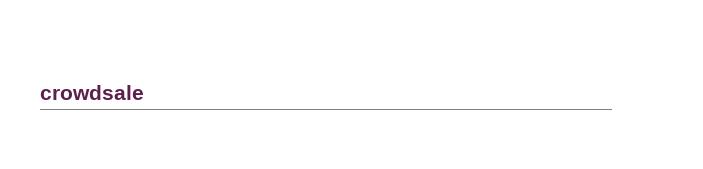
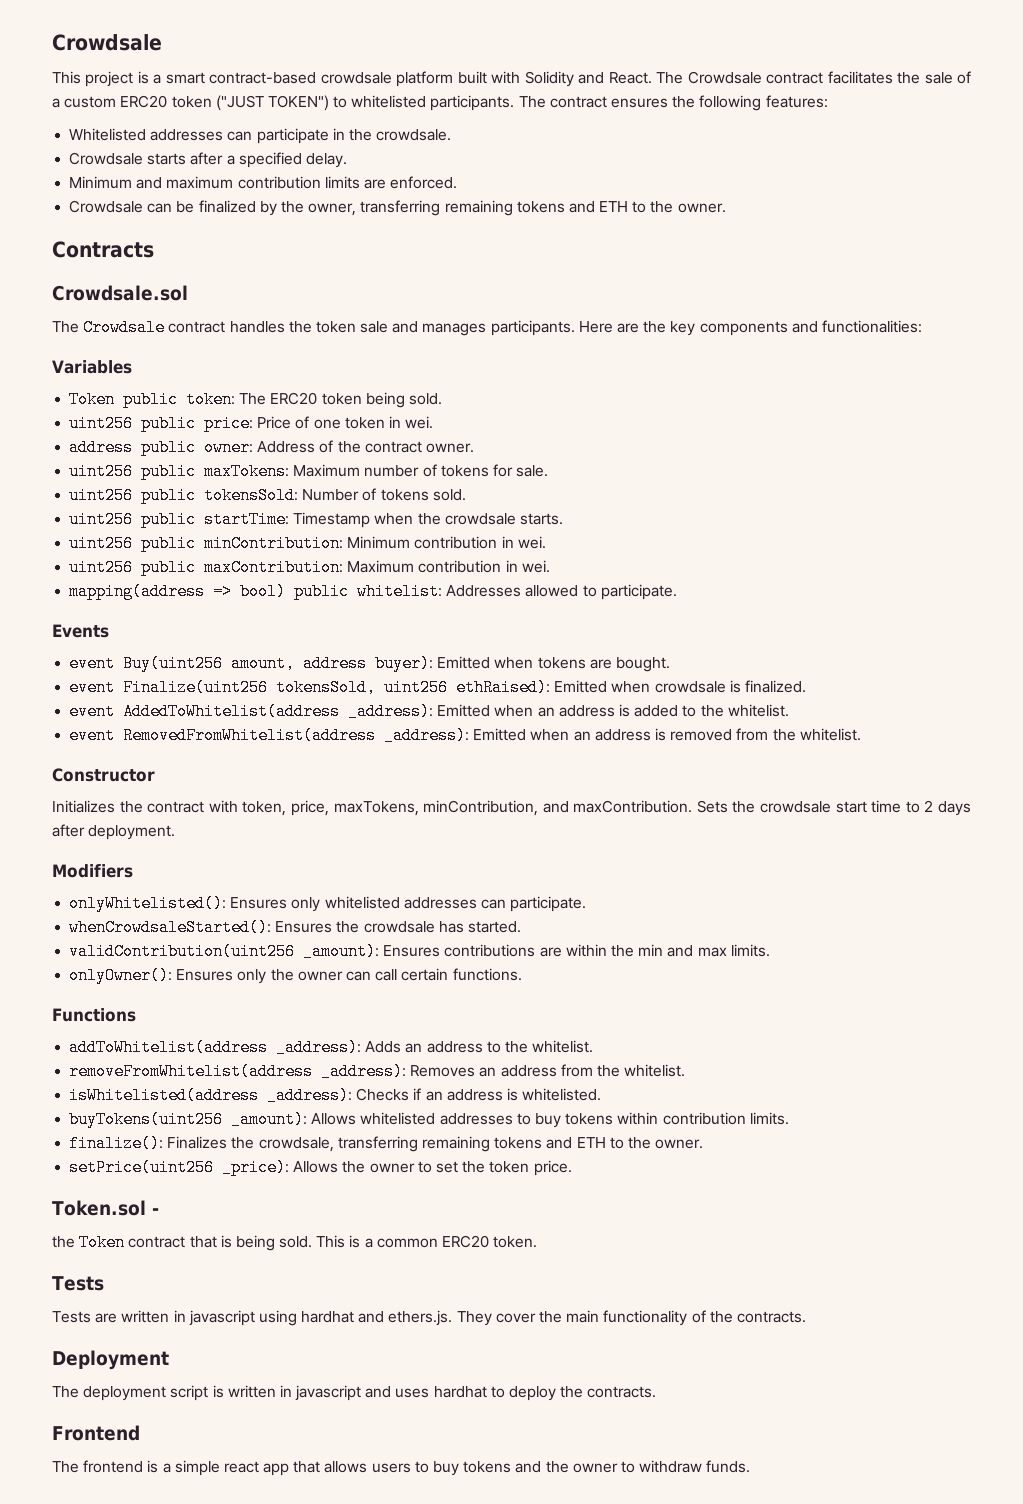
[40,85,144,100] crowdsale -> [52,34,162,51] [52,71,972,87] [52,95,828,111] [69,128,452,144] [69,152,347,168] [69,176,458,189] [69,200,726,216] [52,241,154,258] [52,285,188,301] [52,319,922,336] [52,360,132,374] [69,391,442,408] [69,415,434,432] [69,439,474,456] [69,463,549,480] [69,487,466,504] [69,511,563,528] [69,535,546,552] [69,559,550,576] [69,583,677,600] [52,624,109,638] [69,655,670,672] [69,679,806,696] [69,703,789,720] [69,727,861,744] [52,768,155,782] [52,800,972,816] [52,824,176,840] [52,864,133,878] [69,895,587,912] [69,919,521,936] [69,943,770,960] [69,967,522,984] [52,1008,136,1022] [69,1039,594,1056] [69,1063,686,1080] [69,1087,602,1104] [69,1111,789,1128] [69,1135,704,1152] [69,1159,572,1176] [52,1200,159,1216] [52,1234,538,1251] [52,1276,104,1291] [52,1310,806,1326] [52,1350,169,1370] [52,1385,657,1401] [52,1425,140,1441] [52,1460,751,1476] Crowdsale // This project is a smart contract-based crowdsale platform built with Solidity and React. The Crowdsale contract facilitates the sale of a custom ERC20 token ("JUST TOKEN") to whitelisted participants. The contract ensures the following features: // Whitelisted addresses can participate in the crowdsale. // Crowdsale starts after a specified delay. // Minimum and maximum contribution limits are enforced. // Crowdsale can be finalized by the owner, transferring remaining tokens and ETH to the owner. // Contracts // Crowdsale.sol // The Crowdsale contract handles the token sale and manages participants. Here are the key components and functionalities: // Variables // Token public token: The ERC20 token being sold. // uint256 public price: Price of one token in wei. // address public owner: Address of the contract owner. // uint256 public maxTokens: Maximum number of tokens for sale. // uint256 public tokensSold: Number of tokens sold. // uint256 public startTime: Timestamp when the crowdsale starts. // uint256 public minContribution: Minimum contribution in wei. // uint256 public maxContribution: Maximum contribution in wei. // mapping(address => bool) public whitelist: Addresses allowed to participate. // Events // event Buy(uint256 amount, address buyer): Emitted when tokens are bought. // event Finalize(uint256 tokensSold, uint256 ethRaised): Emitted when crowdsale is finalized. // event AddedToWhitelist(address _address): Emitted when an address is added to the whitelist. // event RemovedFromWhitelist(address _address): Emitted when an address is removed from the whitelist. // Constructor // Initializes the contract with token, price, maxTokens, minContribution, and maxContribution. Sets the crowdsale start time to 2 days after deployment. // Modifiers // onlyWhitelisted(): Ensures only whitelisted addresses can participate. // whenCrowdsaleStarted(): Ensures the crowdsale has started. // validContribution(uint256 _amount): Ensures contributions are within the min and max limits. // onlyOwner(): Ensures only the owner can call certain functions. // Functions // addToWhitelist(address _address): Adds an address to the whitelist. // removeFromWhitelist(address _address): Removes an address from the whitelist. // isWhitelisted(address _address): Checks if an address is whitelisted. // buyTokens(uint256 _amount): Allows whitelisted addresses to buy tokens within contribution limits. // finalize(): Finalizes the crowdsale, transferring remaining tokens and ETH to the owner. // setPrice(uint256 _price): Allows the owner to set the token price. // Token.sol - // the Token contract that is being sold. This is a common ERC20 token. // Tests // Tests are written in javascript using hardhat and ethers.js. They cover the main functionality of the contracts. // Deployment // The deployment script is written in javascript and uses hardhat to deploy the contracts. // Frontend // The frontend is a simple react app that allows users to buy tokens and the owner to withdraw funds.

